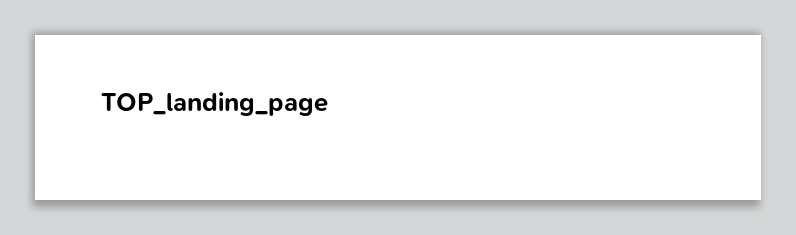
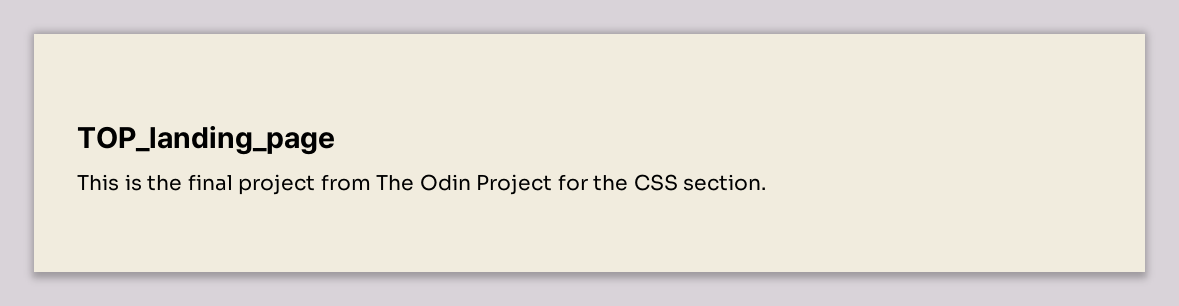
(328, 104) none -> [77,174,767,195] // This is the final project from The Odin Project for the CSS section.

